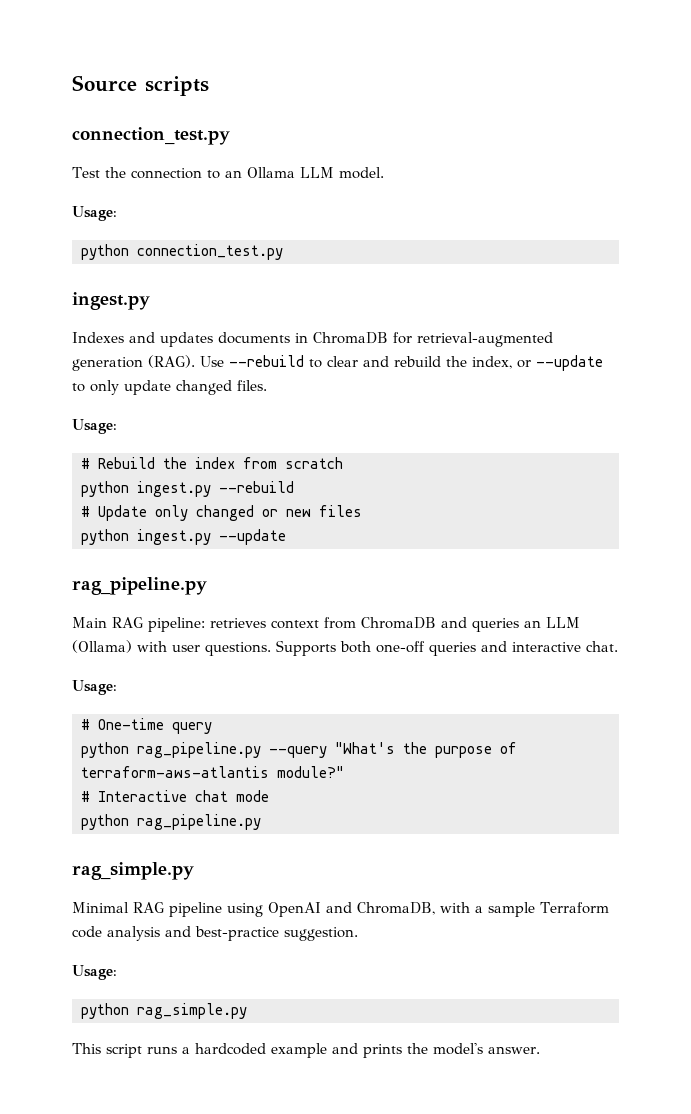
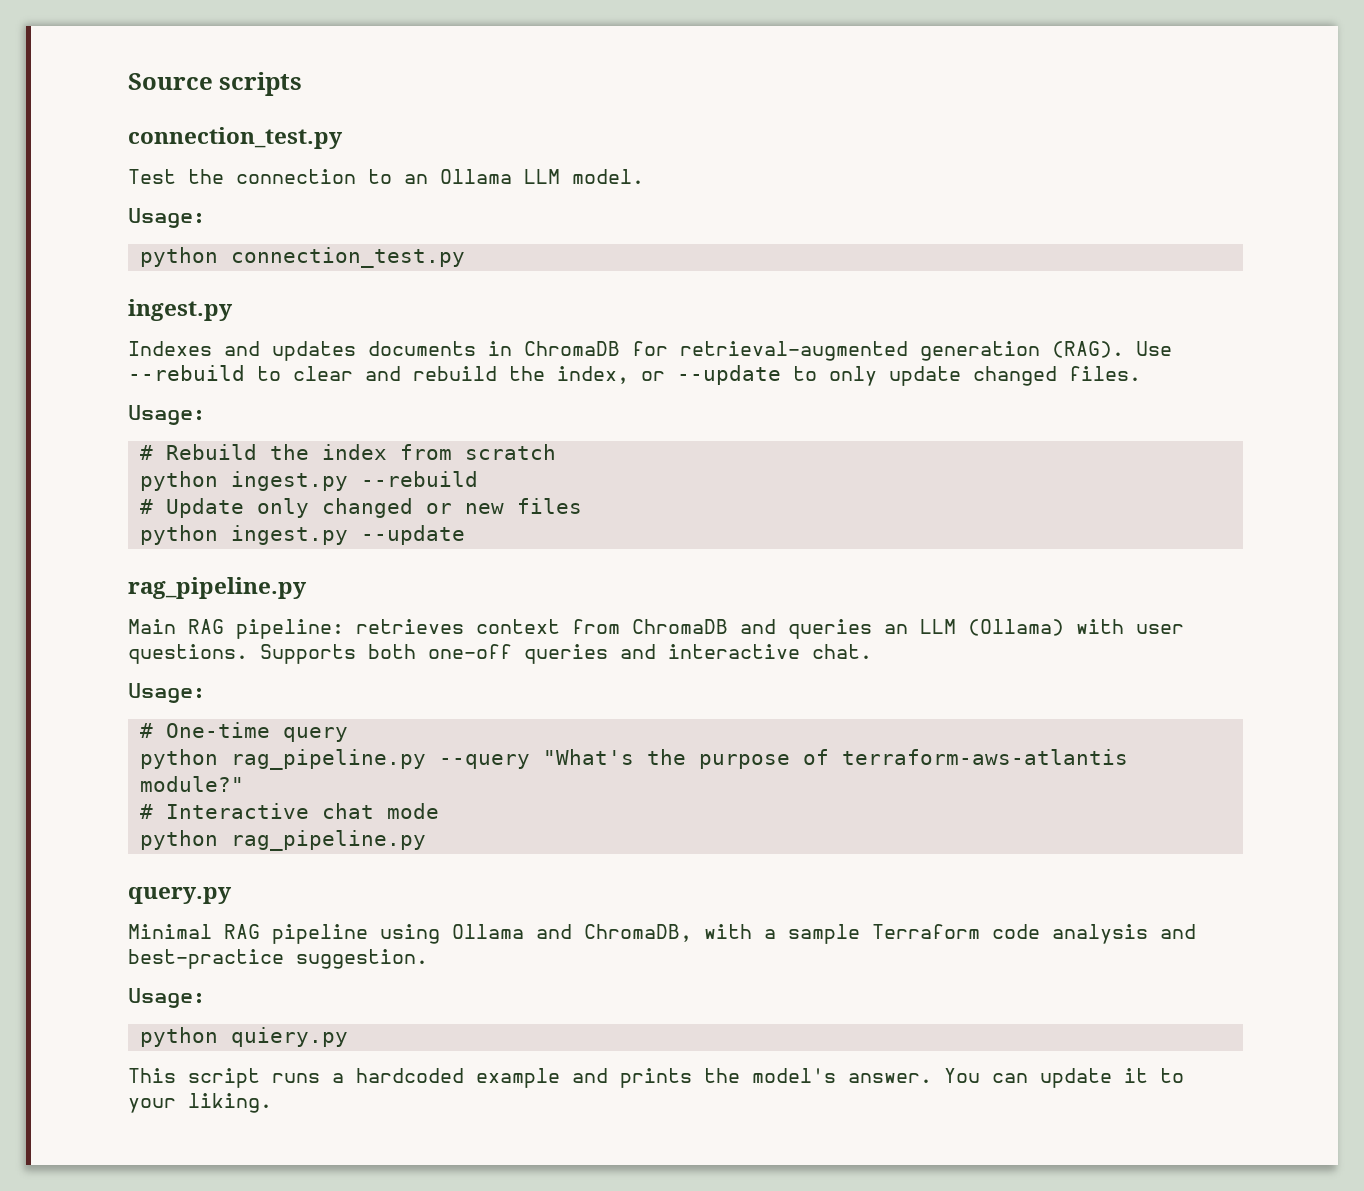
[72,862,194,880] rag_simple.py -> [128,887,232,904] query.py
[268,902,321,917] OpenAI -> [452,924,524,939] Ollama
[137,1003,247,1019] rag_simple.py -> [230,1027,348,1047] quiery.py
(540, 1050) none -> [944,1068,1184,1088] [128,1093,272,1113] You can update it to your liking.

